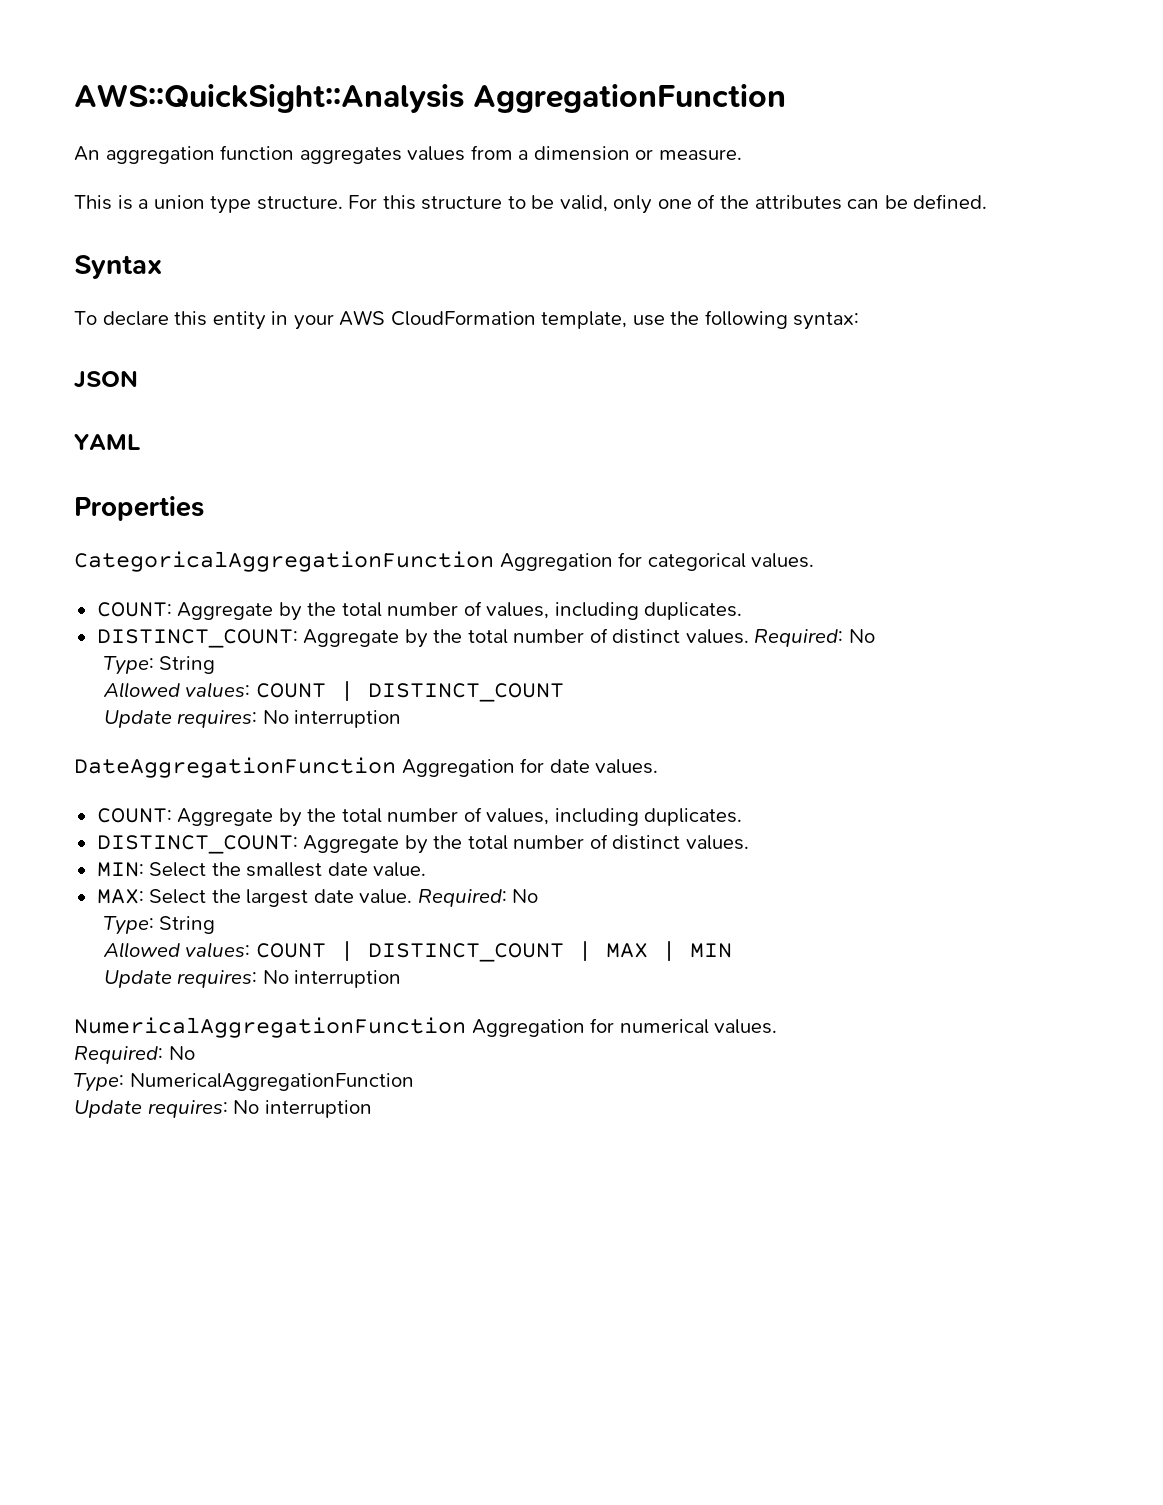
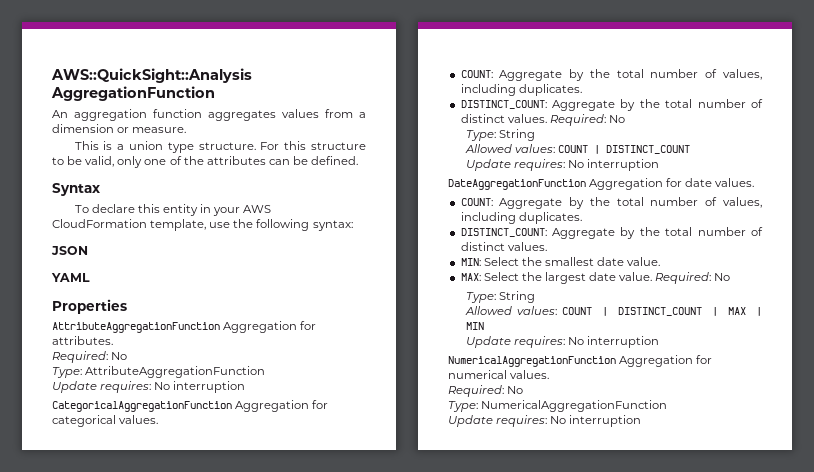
(204, 508) none -> [52,321,317,333] [52,336,113,345] [52,351,128,363] [52,366,266,378] [52,381,246,393] // AttributeAggregationFunction Aggregation for attributes. // Required: No // Type: AttributeAggregationFunction // Update requires: No interruption

